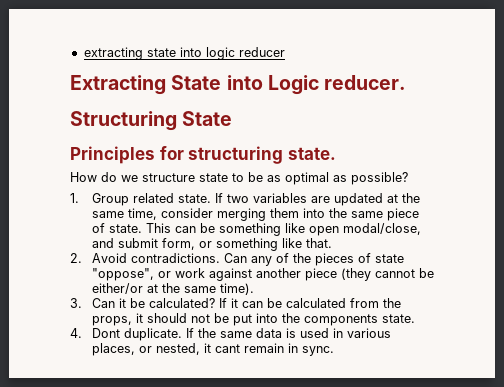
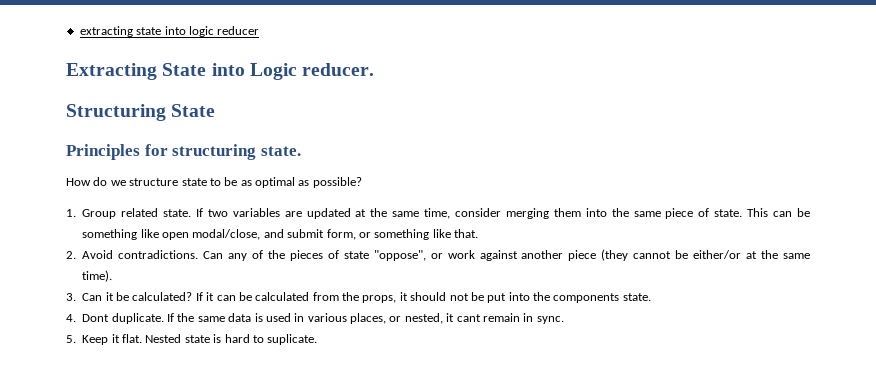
(334, 351) none -> [66,334,318,345] // 5. Keep it flat. Nested state is hard to suplicate.

